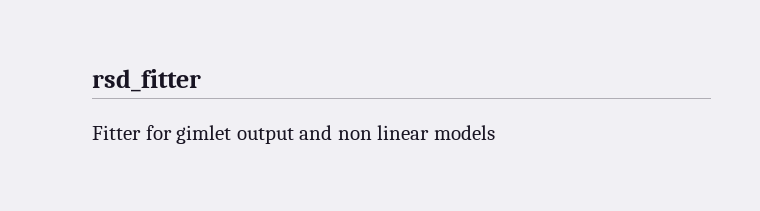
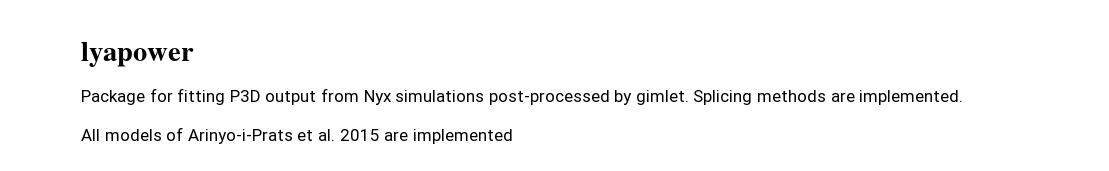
[92,69,201,92] [92,125,495,144] rsd_fitter // Fitter for gimlet output and non linear models -> [81,42,194,67] [81,88,964,105] [81,127,513,144] lyapower // Package for fitting P3D output from Nyx simulations post-processed by gimlet. Splicing methods are implemented. // All models of Arinyo-i-Prats et al. 2015 are implemented

